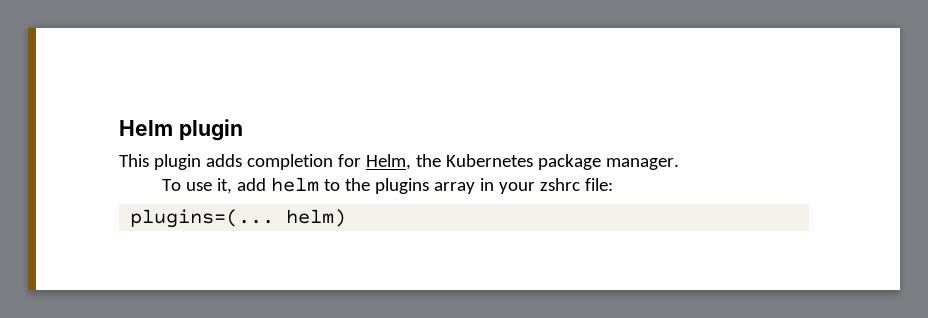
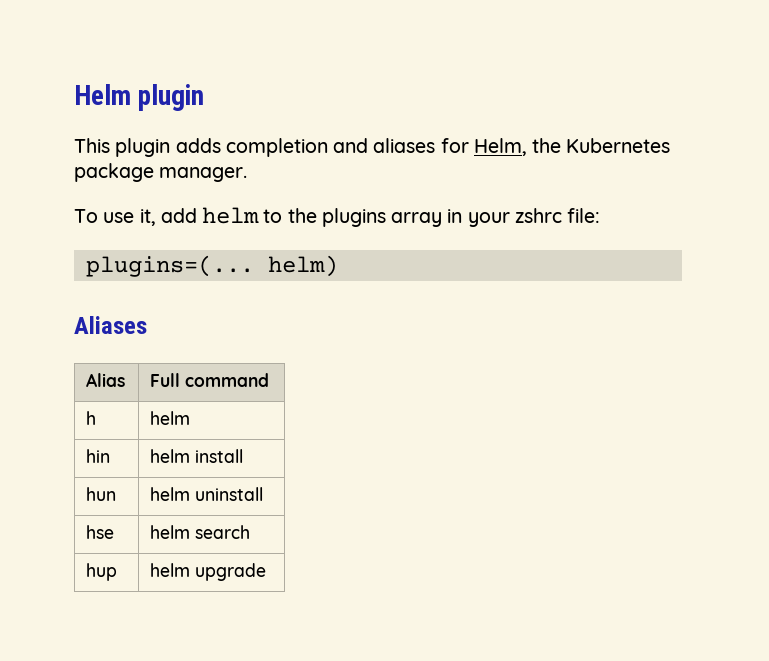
(333, 162) none -> [333,138,436,153] and aliases
(347, 218) none -> [74,316,147,334] [86,373,126,387] [150,373,270,387] [86,411,97,425] [150,411,191,425] [86,449,111,463] [150,449,244,463] [86,487,117,501] [150,487,264,501] [86,525,115,539] [150,525,251,539] [86,563,118,581] [150,563,267,581] // Aliases // Alias | Full command // h | helm // hin | helm install // hun | helm uninstall // hse | helm search // hup | helm upgrade

